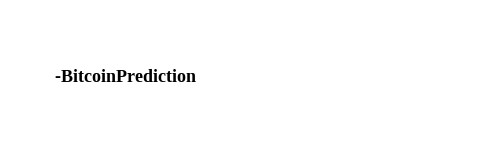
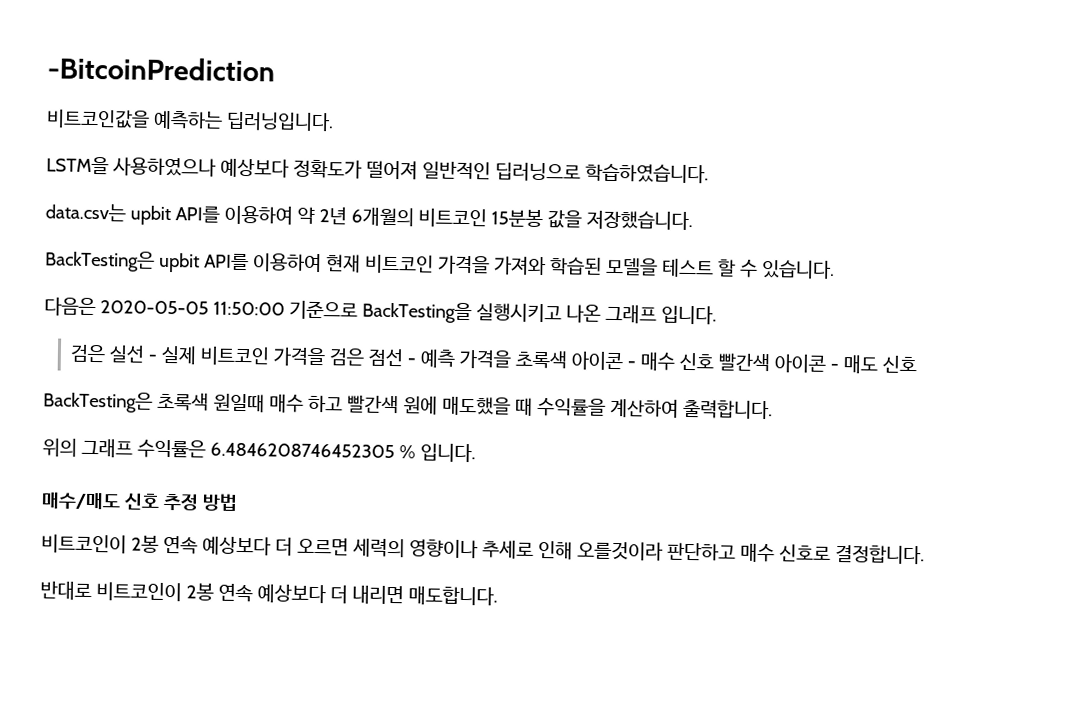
(196, 75) none -> [46,109,334,132] [46,156,709,184] [45,203,693,231] [45,250,835,279] [44,297,717,325] [69,344,917,374] [43,391,773,420] [42,438,476,463] [41,492,238,511] [41,534,925,565] [40,581,498,606] // 비트코인값을 예측하는 딥러닝입니다. // LSTM을 사용하였으나 예상보다 정확도가 떨어져 일반적인 딥러닝으로 학습하였습니다. // data.csv는 upbit API를 이용하여 약 2년 6개월의 비트코인 15분봉 값을 저장했습니다. // BackTesting은 upbit API를 이용하여 현재 비트코인 가격을 가져와 학습된 모델을 테스트 할 수 있습니다. // 다음은 2020-05-05 11:50:00 기준으로 BackTesting을 실행시키고 나온 그래프 입니다. // 검은 실선 - 실제 비트코인 가격을 검은 점선 - 예측 가격을 초록색 아이콘 - 매수 신호 빨간색 아이콘 - 매도 신호 // BackTesting은 초록색 원일때 매수 하고 빨간색 원에 매도했을 때 수익률을 계산하여 출력합니다. // 위의 그래프 수익률은 6.4846208746452305 % 입니다. // 매수/매도 신호 추정 방법 // 비트코인이 2봉 연속 예상보다 더 오르면 세력의 영향이나 추세로 인해 오를것이라 판단하고 매수 신호로 결정합니다. // 반대로 비트코인이 2봉 연속 예상보다 더 내리면 매도합니다.

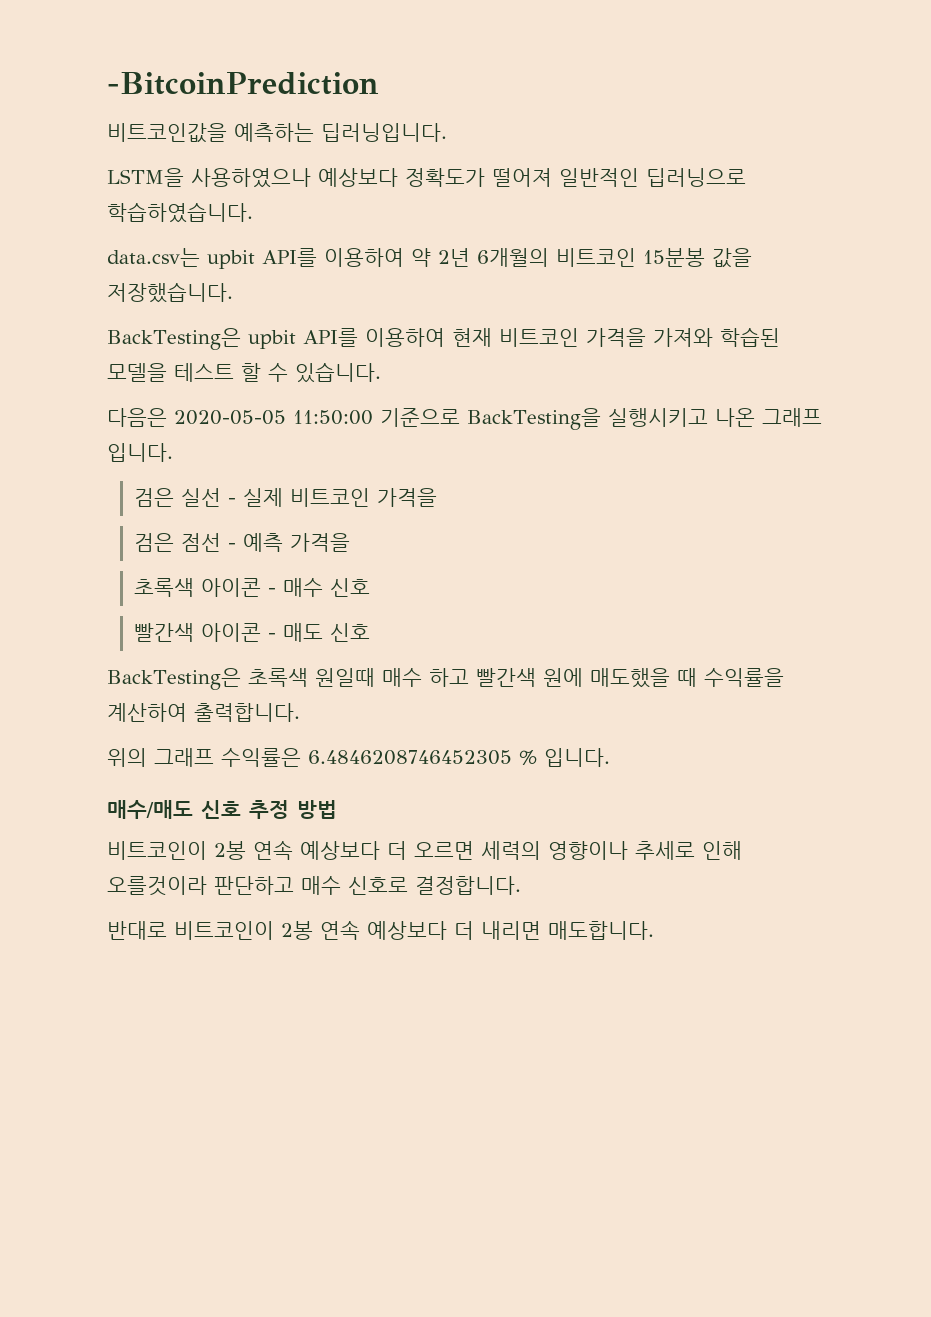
(326, 357) none -> (438, 497) //
(511, 359) none -> (351, 542) //
(714, 361) none -> (371, 587) //

